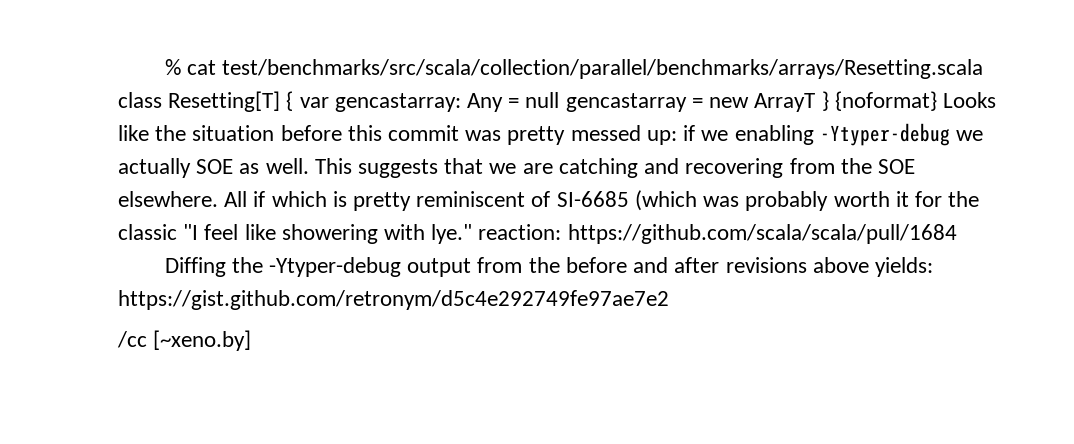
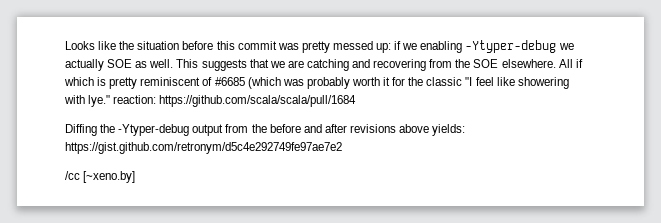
[164,59,984,79] [118,91,937,112] % cat test/benchmarks/src/scala/collection/parallel/benchmarks/arrays/Resetting.scala class Resetting[T] { var gencastarray: Any = null gencastarray = new ArrayT } {noformat} -> (65, 45) none
[556,191,629,207] SI-6685 -> [214,77,245,86] #6685

